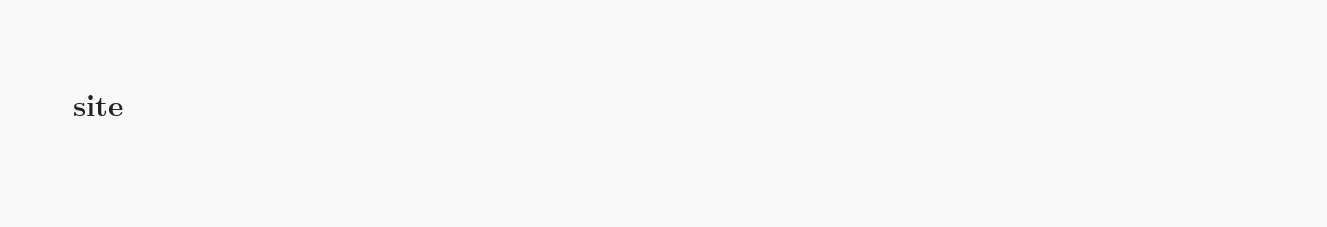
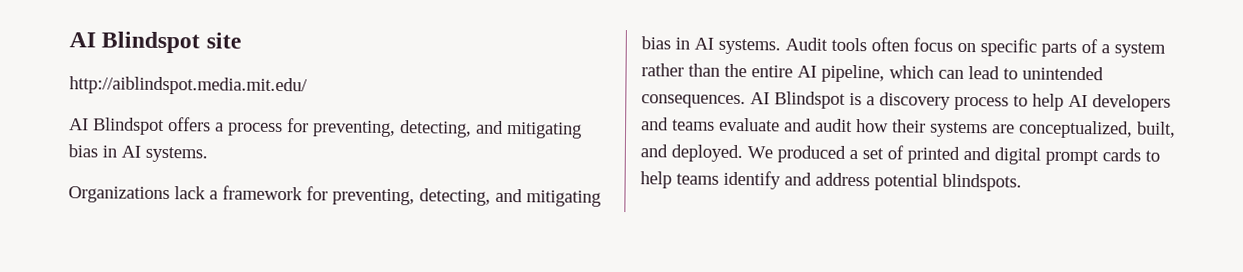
(73, 105) none -> [69,31,201,54] AI Blindspot
(123, 105) none -> [69,76,308,96] [69,117,582,139] [68,144,208,163] [68,185,601,207] [641,36,1166,58] [641,63,1104,83] [641,91,1171,112] [641,117,1176,139] [640,144,1160,166] [640,170,1022,192] // http://aiblindspot.media.mit.edu/ // AI Blindspot offers a process for preventing, detecting, and mitigating bias in AI systems. // Organizations lack a framework for preventing, detecting, and mitigating bias in AI systems. Audit tools often focus on specific parts of a system rather than the entire AI pipeline, which can lead to unintended consequences. AI Blindspot is a discovery process to help AI developers and teams evaluate and audit how their systems are conceptualized, built, and deployed. We produced a set of printed and digital prompt cards to help teams identify and address potential blindspots.

